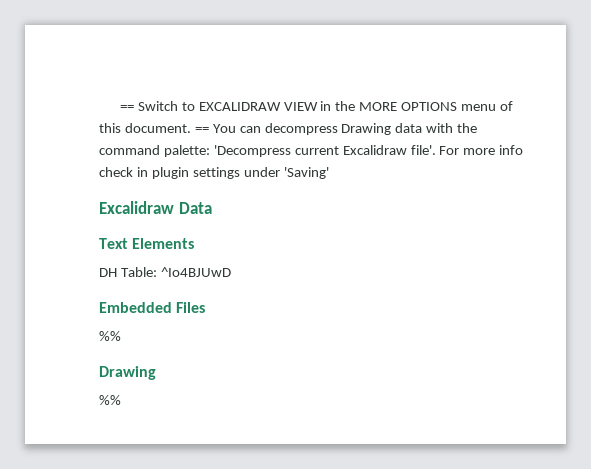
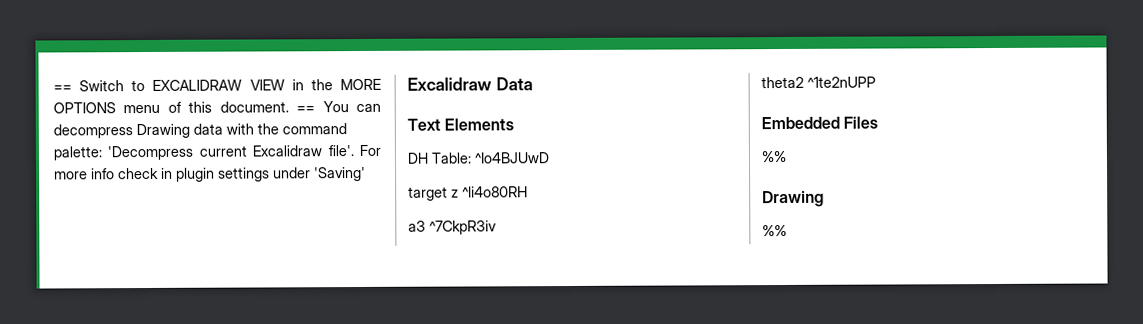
(231, 272) none -> [408,186,528,201] [408,220,497,235] [761,76,876,89] // target z ^li4o80RH // a3 ^7CkpR3iv // theta2 ^1te2nUPP

